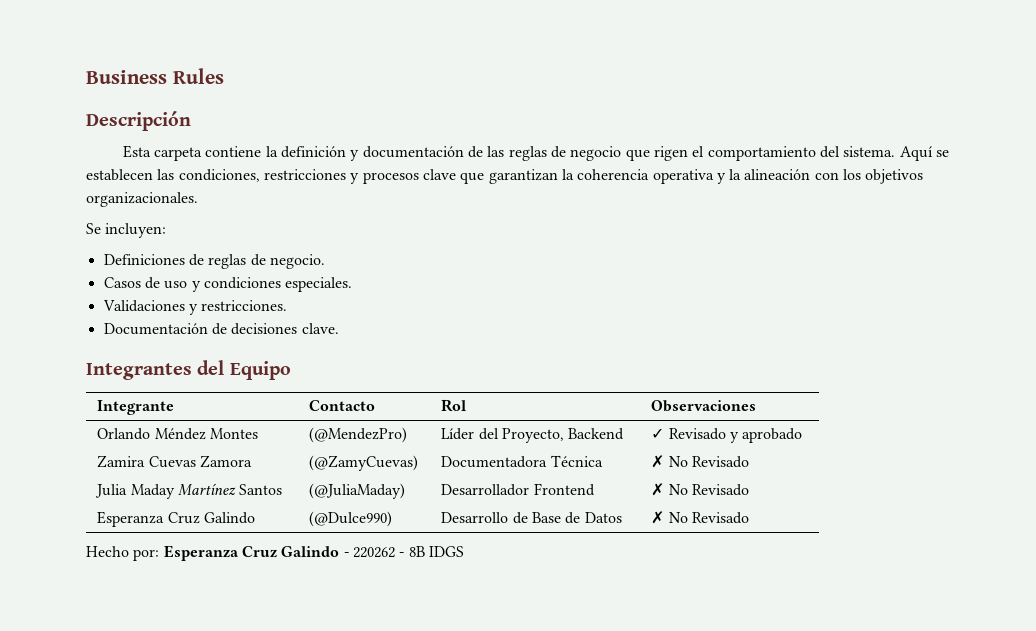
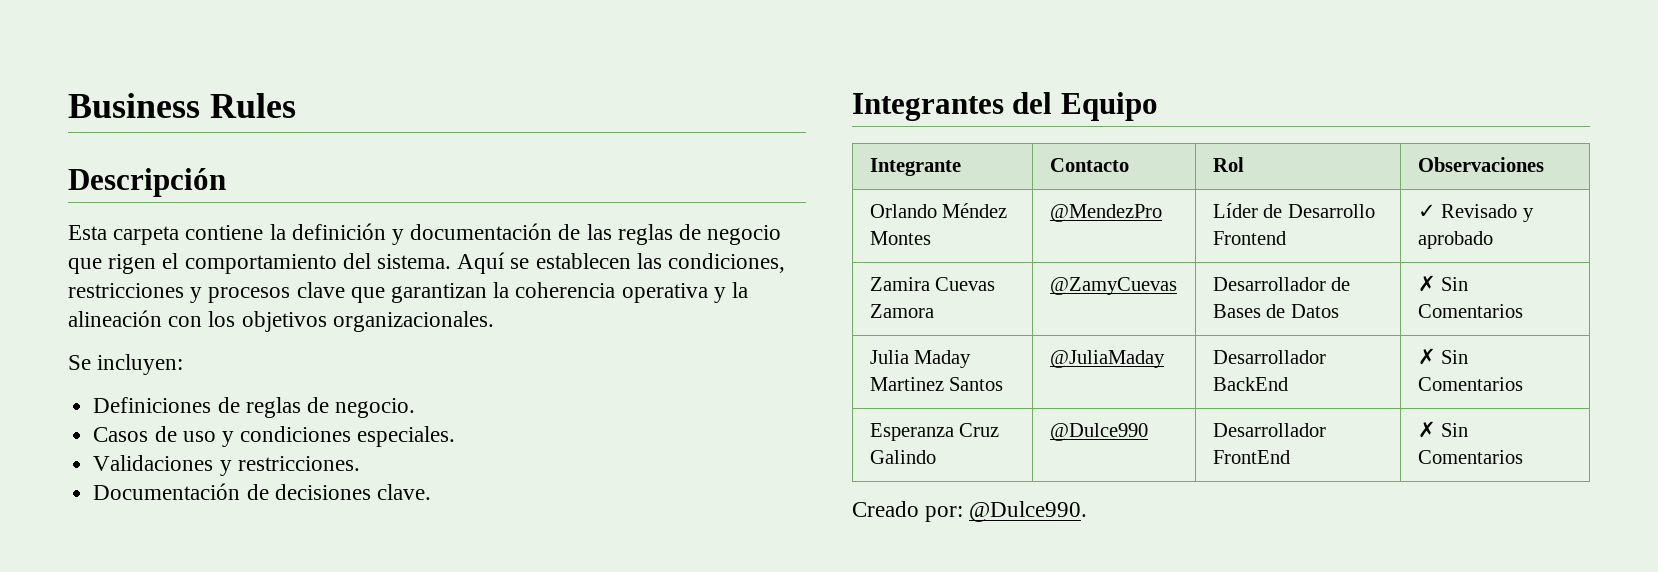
[309,427,408,443] (@MendezPro) -> [1049,204,1162,222] @MendezPro
[478,428,625,443] del Proyecto, Backend -> [1263,204,1375,218] [1212,231,1286,245] de Desarrollo Frontend
[309,455,419,471] [441,455,603,468] [651,455,749,468] (@ZamyCuevas) | Documentadora Técnica | ✗ No Revisado -> [1049,277,1177,295] [1212,277,1351,291] [1212,304,1339,318] [1417,275,1469,292] [1417,304,1523,318] @ZamyCuevas | Desarrollador de Bases de Datos | ✗ Sin Comentarios
[177,483,236,496] Martínez -> [869,377,944,391] Martinez
[309,483,406,499] [441,483,595,496] [651,483,749,496] (@JuliaMaday) | Desarrollador Frontend | ✗ No Revisado -> [1049,350,1165,368] [1212,350,1326,364] [1212,377,1288,391] [1417,348,1469,365] [1417,377,1523,391] @JuliaMaday | Desarrollador BackEnd | ✗ Sin Comentarios
[309,511,393,527] [441,512,622,524] [651,511,749,524] [86,545,464,561] (@Dulce990) | Desarrollo de Base de Datos | ✗ No Revisado // Hecho por: Esperanza Cruz Galindo - 220262 - 8B IDGS -> [1049,423,1148,441] [1212,423,1326,437] [1212,450,1290,464] [1417,421,1469,438] [1417,450,1523,464] [852,501,1088,522] @Dulce990 | Desarrollador FrontEnd | ✗ Sin Comentarios // Creado por: @Dulce990.

